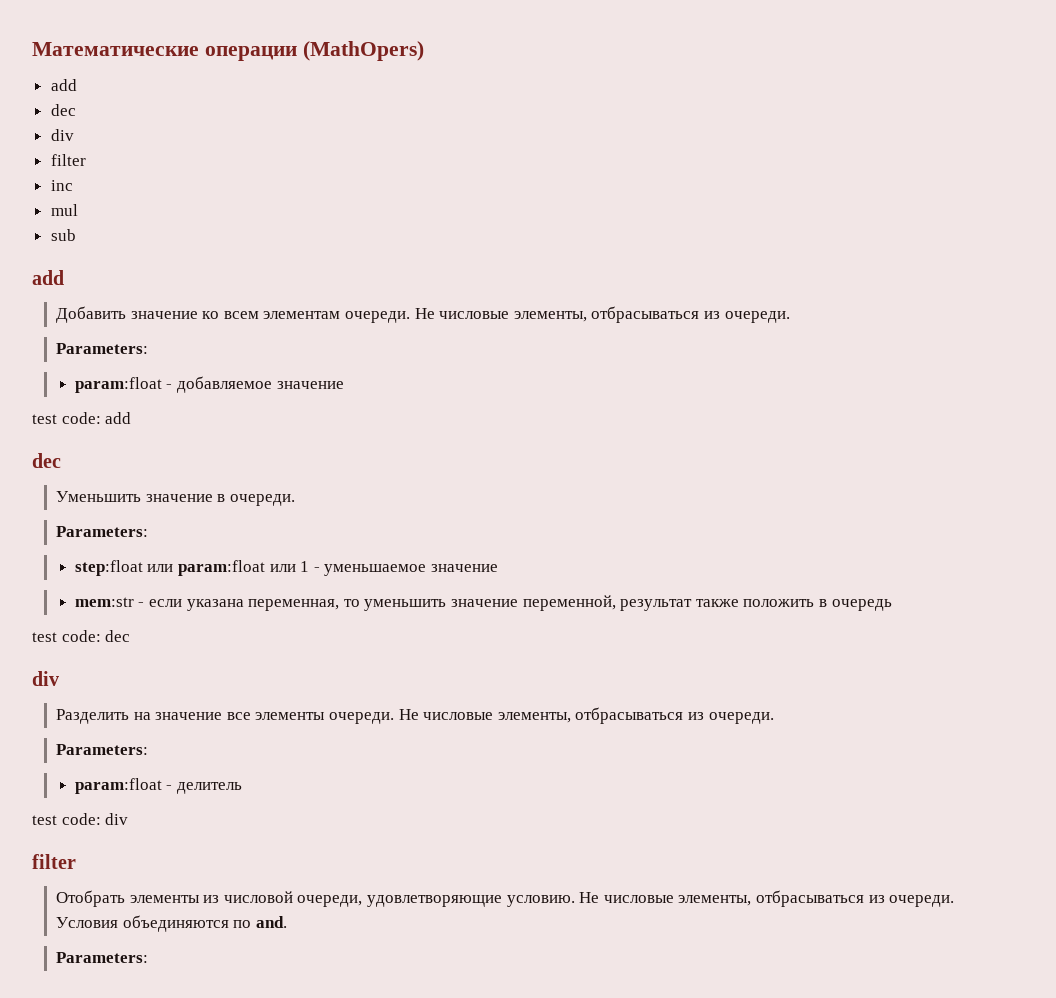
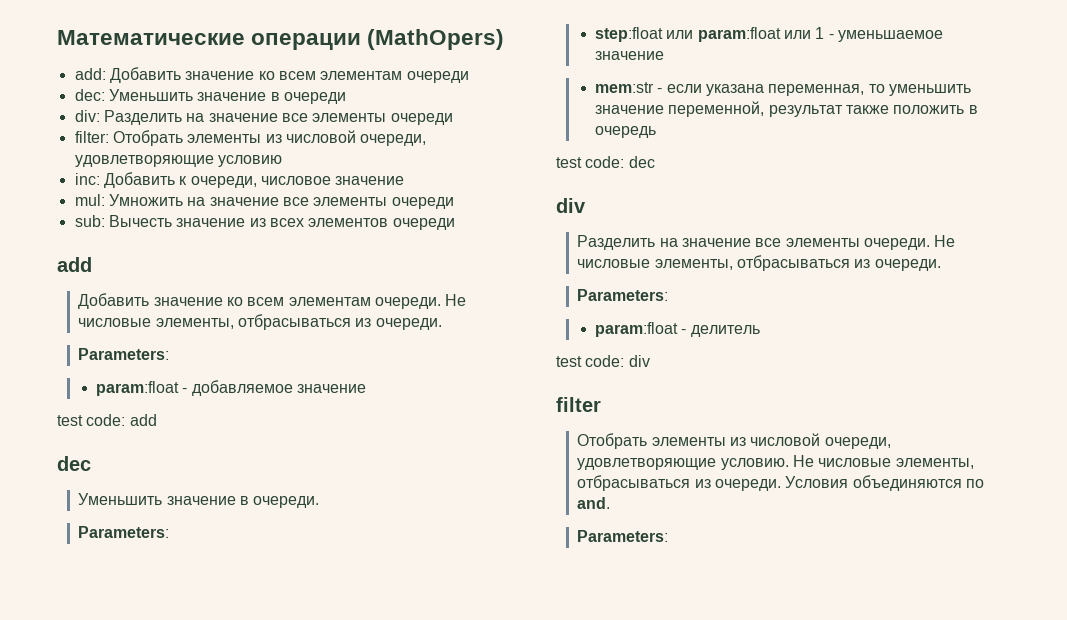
[50,79,77,91] [50,104,76,116] [50,129,74,141] [50,154,86,166] [50,180,73,191] [50,204,78,216] [50,229,76,241] add // dec // div // filter // inc // mul // sub -> [74,67,469,83] [74,89,346,104] [74,110,453,125] [74,130,427,146] [74,155,282,167] [74,172,405,188] [74,194,454,209] [74,215,455,230] add: Добавить значение ко всем элементам очереди // dec: Уменьшить значение в очереди // div: Разделить на значение все элементы очереди // filter: Отобрать элементы из числовой очереди, удовлетворяющие условию // inc: Добавить к очереди, числовое значение // mul: Умножить на значение все элементы очереди // sub: Вычесть значение из всех элементов очереди

